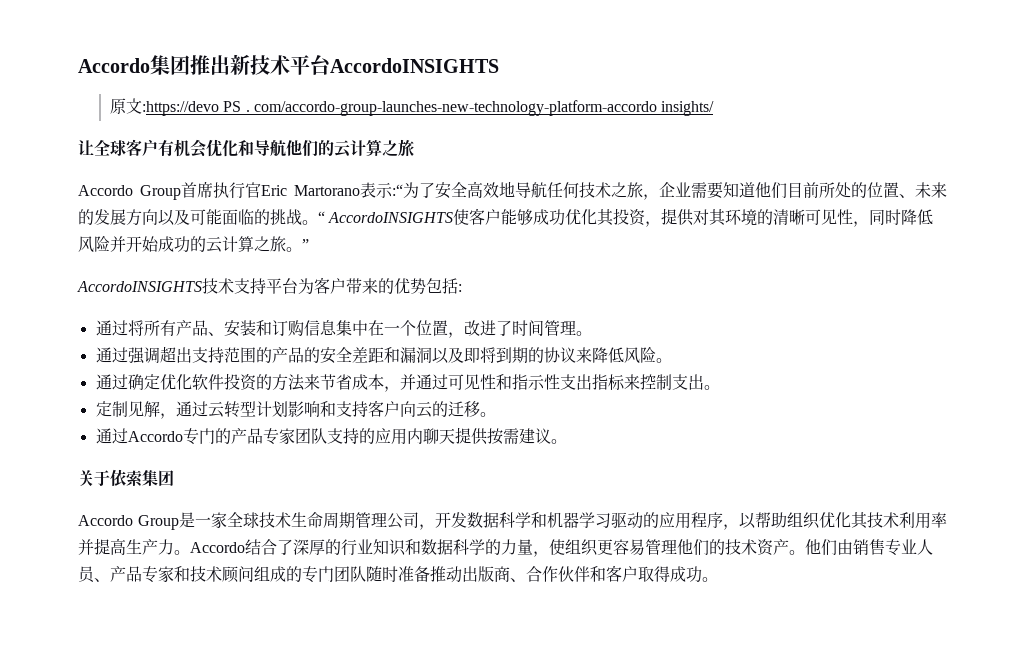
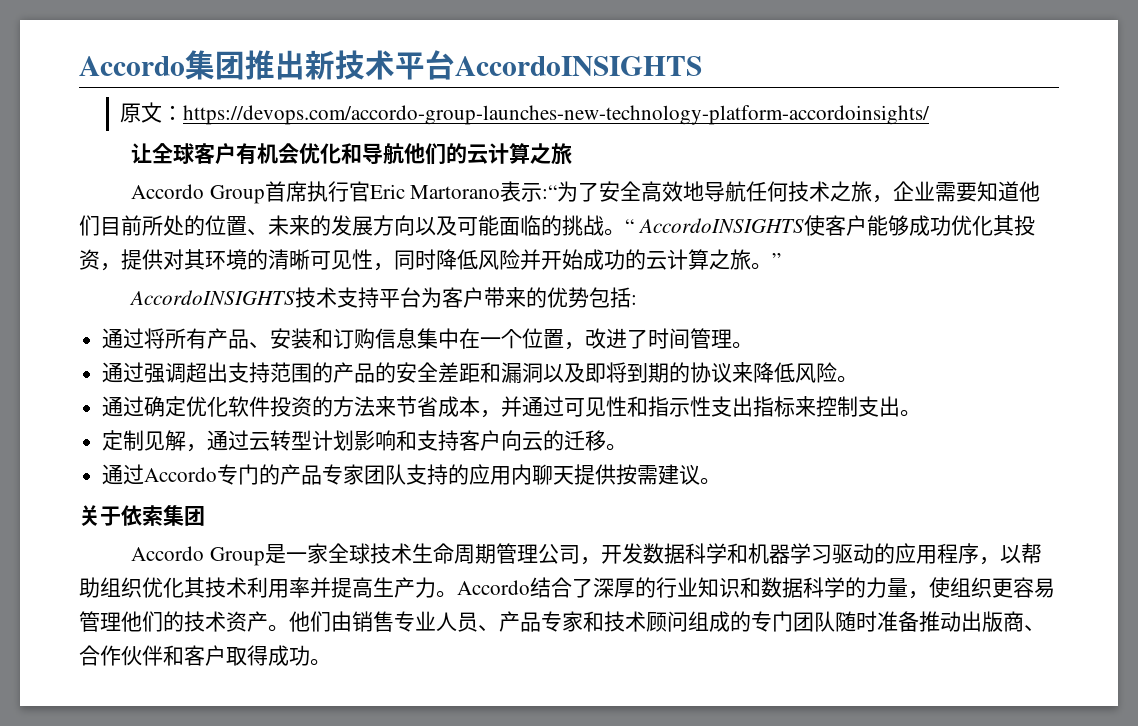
[141,100,715,116] :https://devo PS . com/accordo-group-launches-new-technology-platform-accordo insights/ -> [162,105,931,125] ：https://devops.com/accordo-group-launches-new-technology-platform-accordoinsights/

